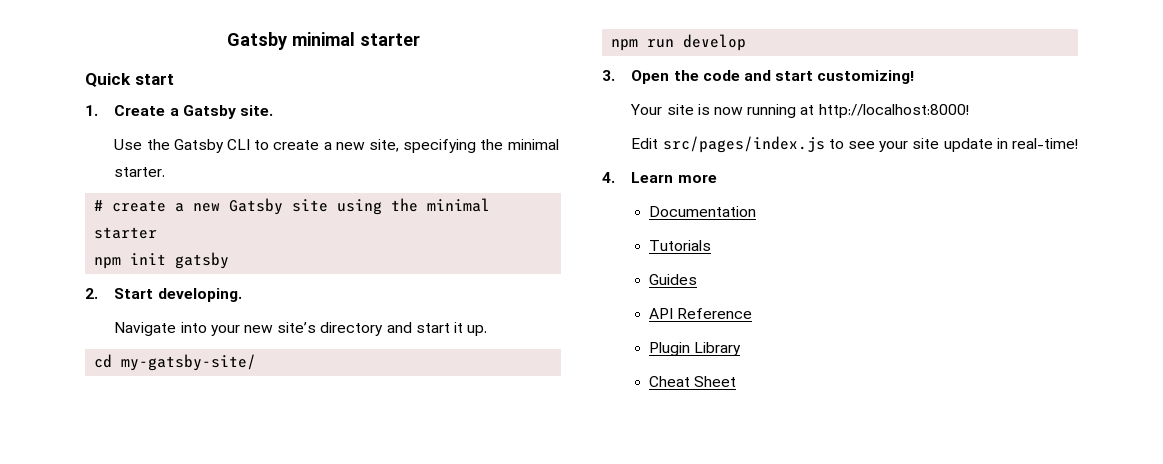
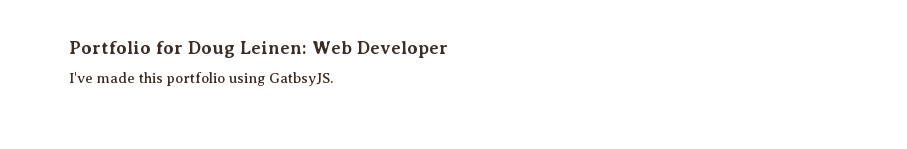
[226,32,420,50] [85,73,174,87] [85,105,274,119] [114,139,559,153] [114,167,166,177] [94,198,491,215] [94,227,158,239] [94,252,230,269] [85,288,242,302] [114,322,488,336] [94,354,257,371] [611,34,747,51] [602,70,915,84] [630,104,969,118] [631,136,1078,153] [602,172,717,183] [648,206,756,217] [648,240,711,251] [648,274,697,285] [648,308,752,319] [648,342,741,356] [648,376,736,387] Gatsby minimal starter // Quick start // 1. Create a Gatsby site. // Use the Gatsby CLI to create a new site, specifying the minimal starter. // # create a new Gatsby site using the minimal starter // npm init gatsby // 2. Start developing. // Navigate into your new site’s directory and start it up. // cd my-gatsby-site/ // npm run develop // 3. Open the code and start customizing! // Your site is now running at http://localhost:8000! // Edit src/pages/index.js to see your site update in real-time! // 4. Learn more // Documentation // Tutorials // Guides // API Reference // Plugin Library // Cheat Sheet -> [69,41,448,58] [69,72,333,86] Portfolio for Doug Leinen: Web Developer // I've made this portfolio using GatbsyJS.

